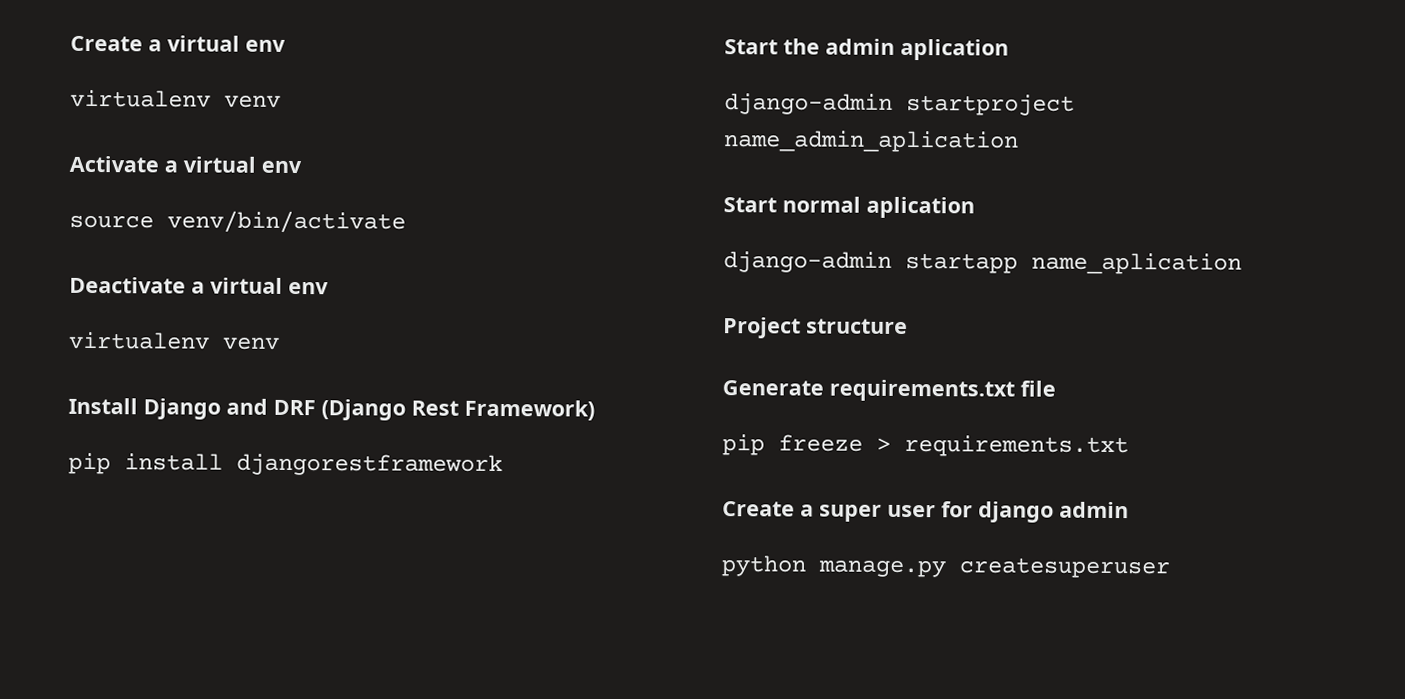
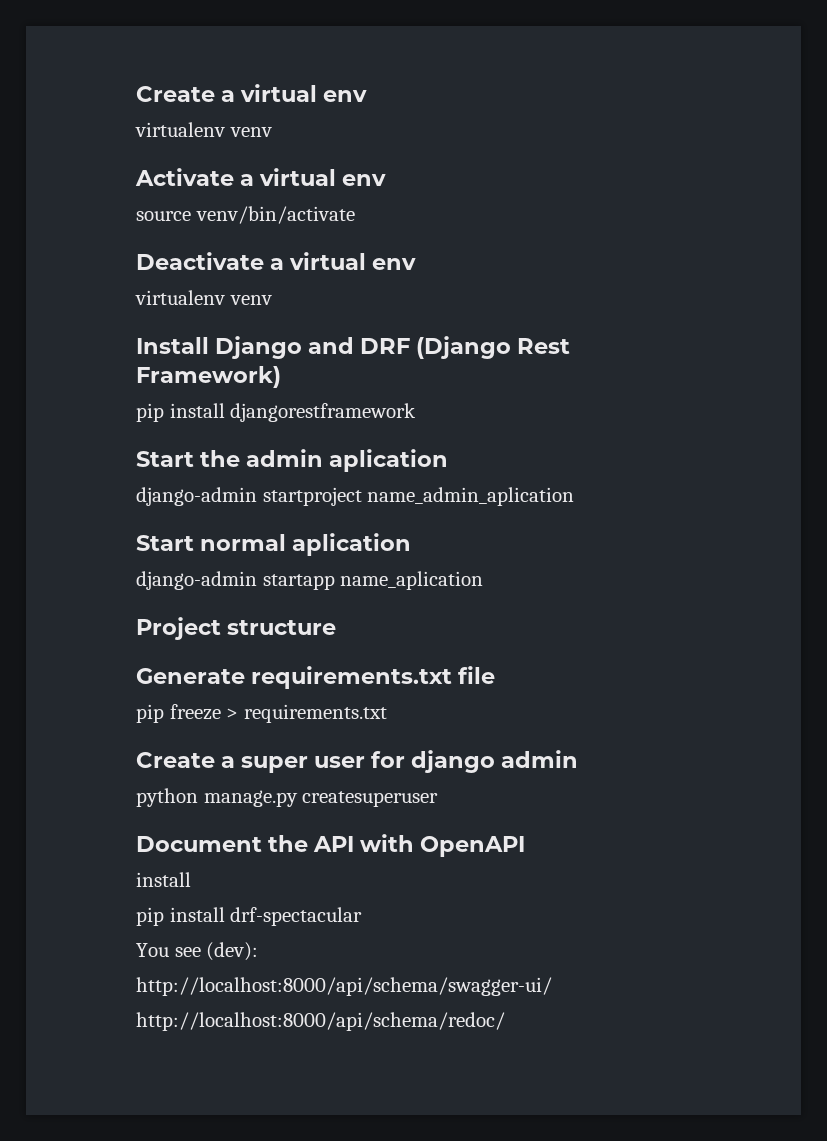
(1170, 568) none -> [136,834,526,857] [136,872,191,887] [136,907,363,926] [136,942,259,961] [136,977,552,996] [136,1012,505,1031] // Document the API with OpenAPI // install // pip install drf-spectacular // You see (dev): // http://localhost:8000/api/schema/swagger-ui/ // http://localhost:8000/api/schema/redoc/

